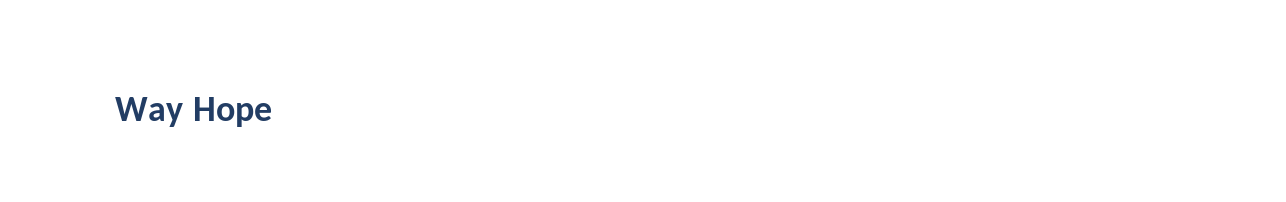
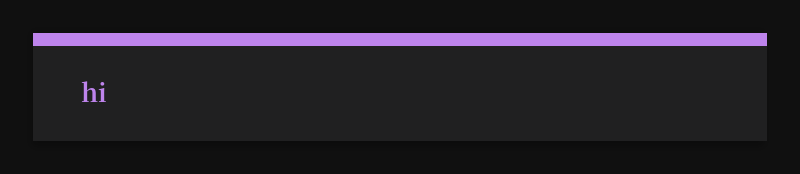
[115,97,272,127] Way Hope -> [81,81,107,102] hi

